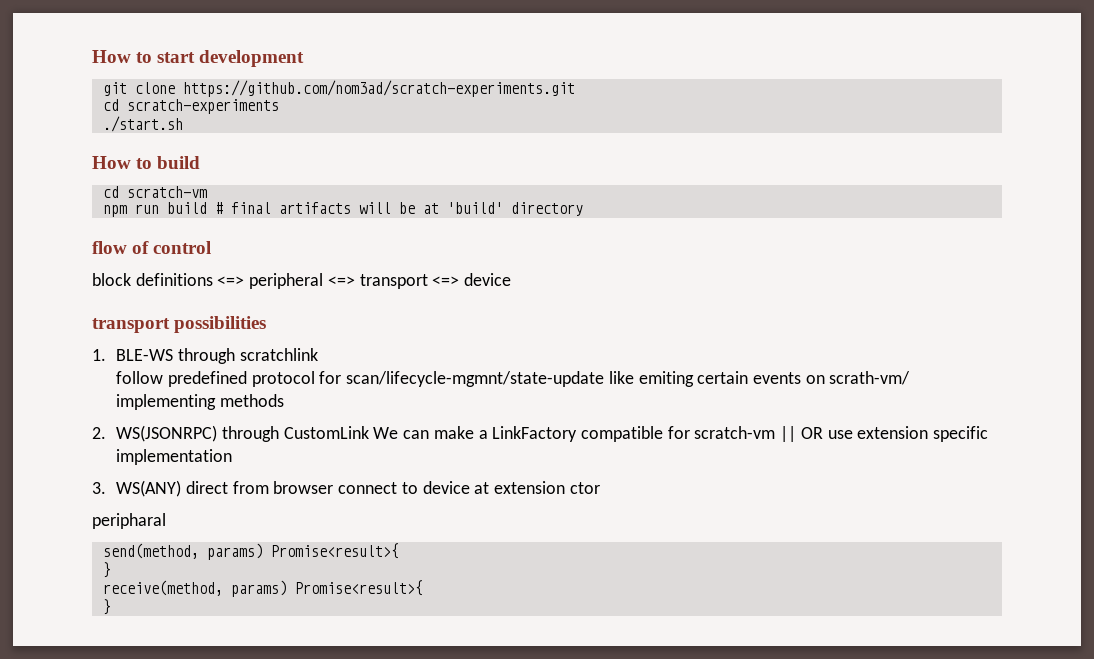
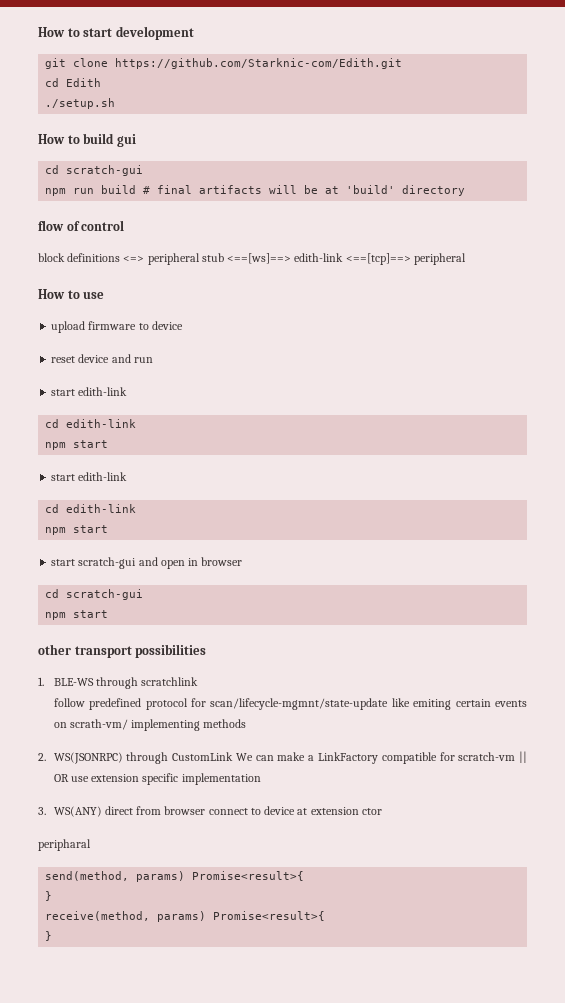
[182,80,575,97] [102,99,279,114] [102,116,183,132] https://github.com/nom3ad/scratch-experiments.git // cd scratch-experiments // ./start.sh -> [115,58,403,69] [45,78,102,87] [45,98,116,109] https://github.com/Starknic-com/Edith.git // cd Edith // ./setup.sh
[102,186,207,198] // cd scratch-vm -> [116,134,136,147] [45,165,144,176] gui // cd scratch-gui
[327,273,512,289] <=> transport <=> device // -> [201,253,466,265] [38,289,105,299] [51,321,183,333] [51,354,153,363] [51,387,128,396] [45,419,137,428] [45,440,109,450] [51,472,128,481] [45,504,137,513] [45,525,109,535] [51,557,243,569] [45,589,144,600] [45,610,109,620] [38,644,71,655] stub <==[ws]==> edith-link <==[tcp]==> peripheral // How to use // upload firmware to device // reset device and run // start edith-link // cd edith-link // npm start // start edith-link // cd edith-link // npm start // start scratch-gui and open in browser // cd scratch-gui // npm start // other

